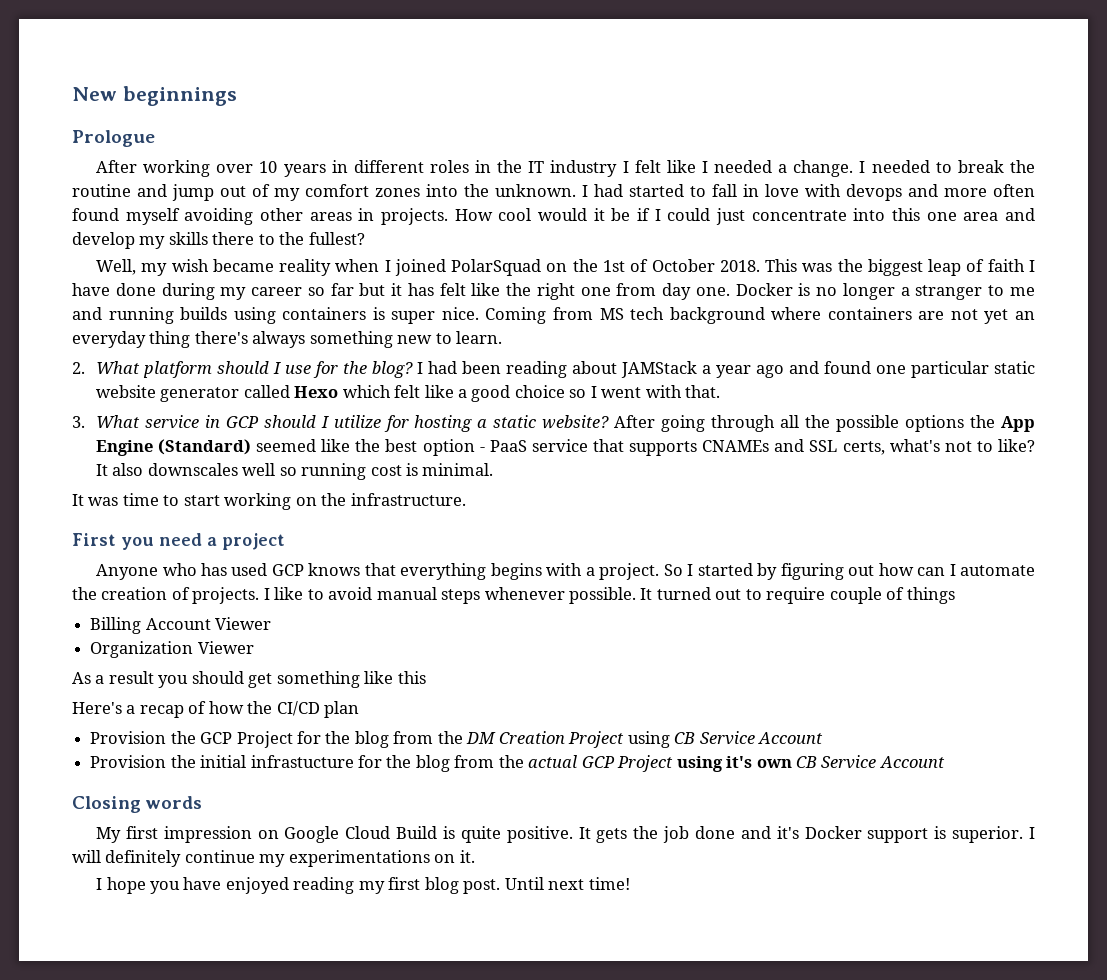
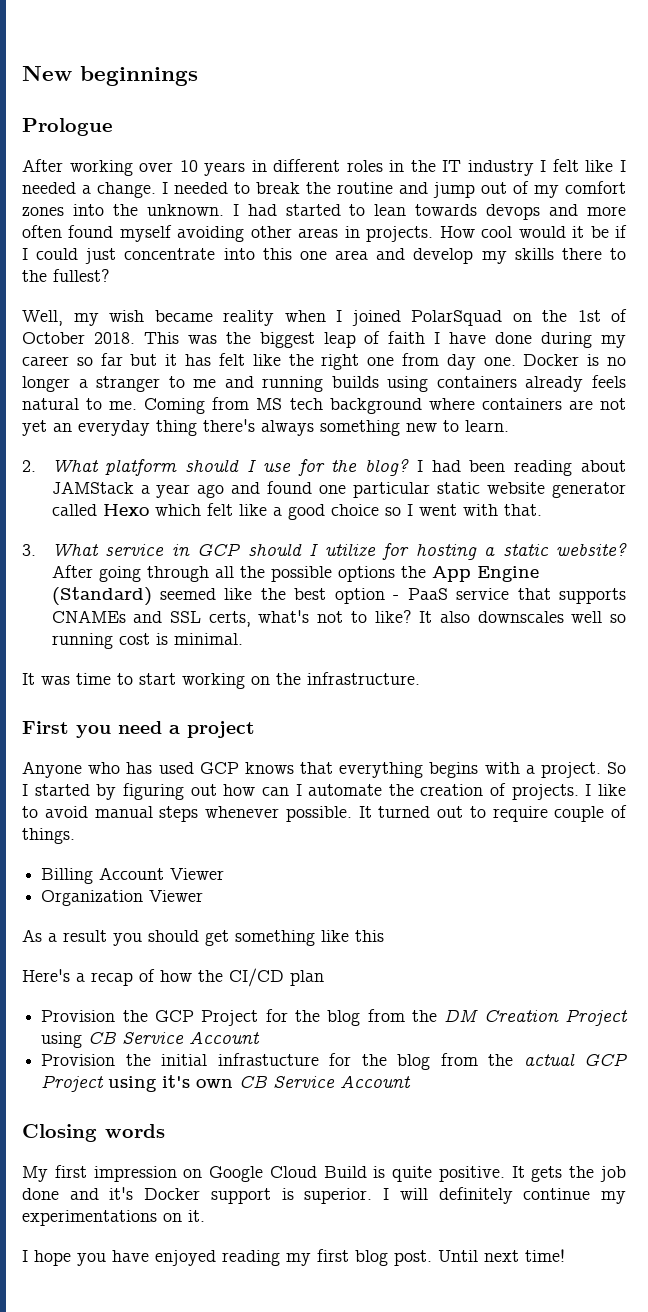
[712,184,841,197] fall in love with -> [374,204,478,216] lean towards
[372,307,479,324] is super nice. -> [525,375,626,392] [22,398,138,410] already feels natural to me.
[906,587,955,604] things -> [22,828,75,844] things.

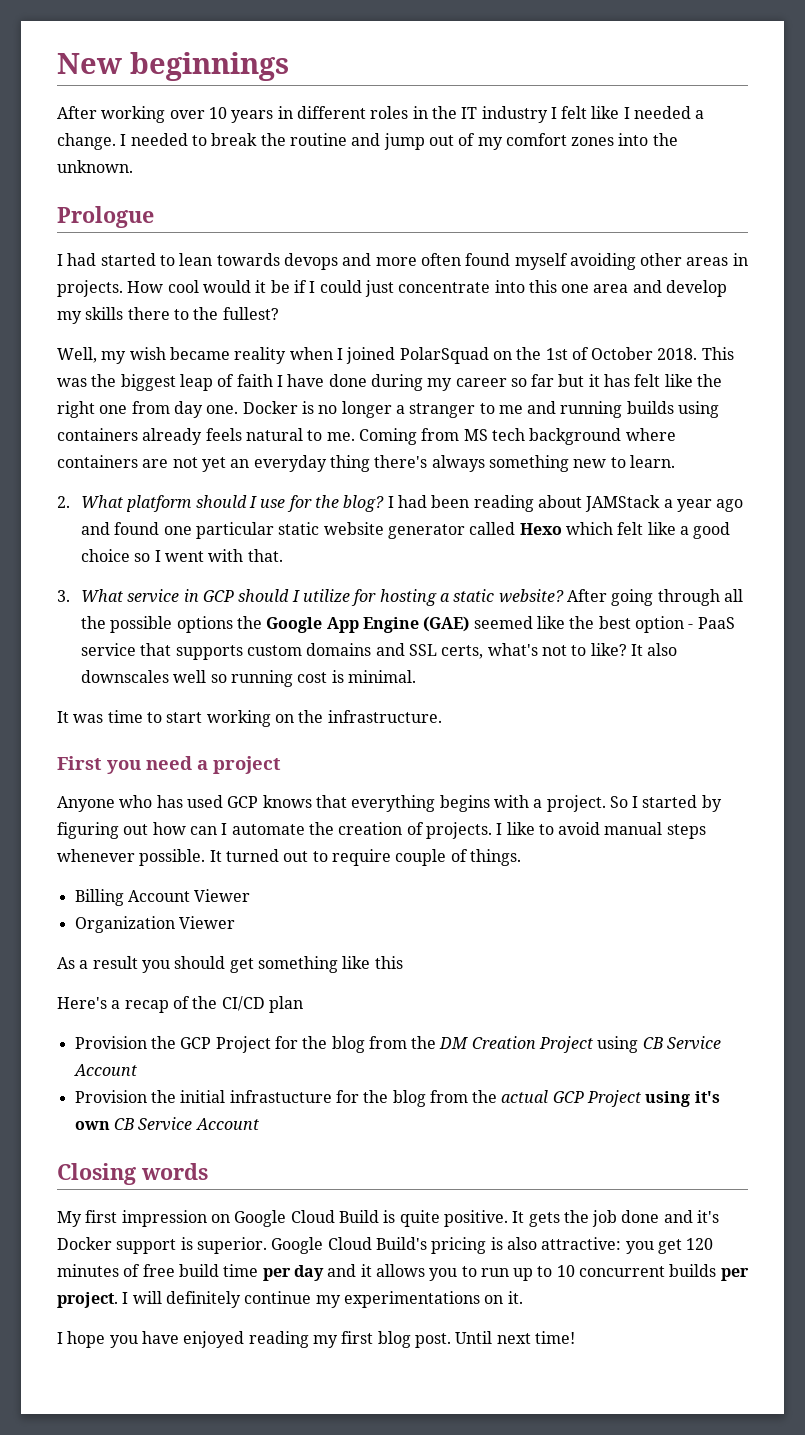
[22,118,113,136] // Prologue -> (289, 66) none
(224, 210) none -> [57,206,154,228] // Prologue //
(426, 572) none -> [266,617,323,633] Google
[51,587,152,606] (Standard) -> [423,616,470,632] (GAE)
[51,610,126,623] CNAMEs -> [247,643,372,656] custom domains
[160,970,192,982] how -> (190, 1002) none
(373, 1196) none -> [271,1237,714,1254] [57,1264,749,1281] [57,1292,118,1308] Google Cloud Build's pricing is also attractive: you get 120 minutes of free build time per day and it allows you to run up to 10 concurrent builds per project.

